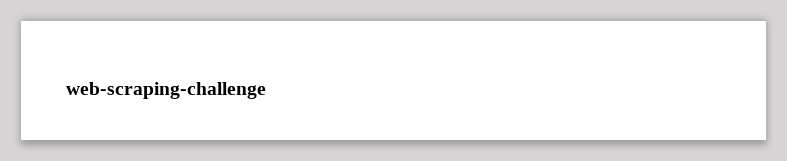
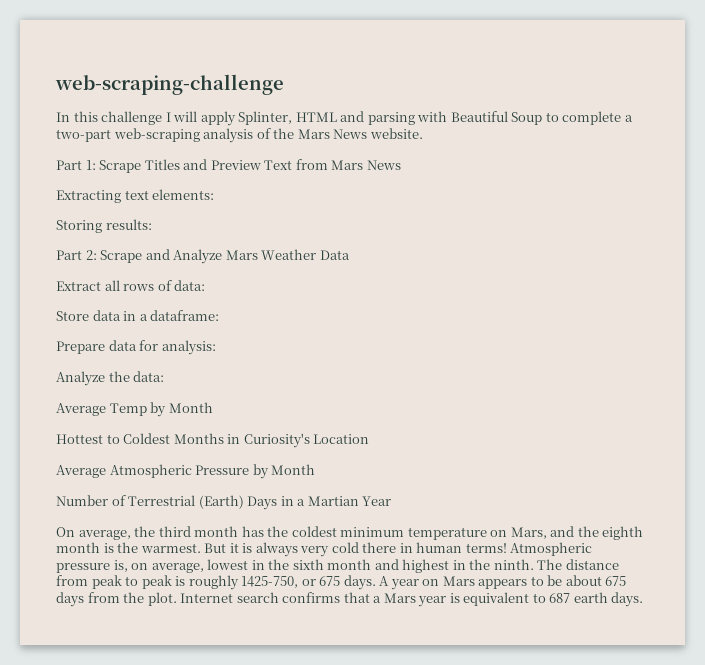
(266, 90) none -> [56,111,633,126] [56,128,423,143] [56,159,401,173] [56,189,215,203] [56,219,152,233] [56,249,350,264] [56,280,206,291] [56,310,220,321] [56,340,216,355] [56,371,165,386] [56,402,213,417] [56,433,370,448] [56,464,316,479] [56,495,392,510] [56,526,644,540] [56,542,593,557] [56,559,619,573] [56,575,627,590] [56,592,644,607] // In this challenge I will apply Splinter, HTML and parsing with Beautiful Soup to complete a two-part web-scraping analysis of the Mars News website. // Part 1: Scrape Titles and Preview Text from Mars News // Extracting text elements: // Storing results: // Part 2: Scrape and Analyze Mars Weather Data // Extract all rows of data: // Store data in a dataframe: // Prepare data for analysis: // Analyze the data: // Average Temp by Month // Hottest to Coldest Months in Curiosity's Location // Average Atmospheric Pressure by Month // Number of Terrestrial (Earth) Days in a Martian Year // On average, the third month has the coldest minimum temperature on Mars, and the eighth month is the warmest. But it is always very cold there in human terms! Atmospheric pressure is, on average, lowest in the sixth month and highest in the ninth. The distance from peak to peak is roughly 1425-750, or 675 days. A year on Mars appears to be about 675 days from the plot. Internet search confirms that a Mars year is equivalent to 687 earth days.

